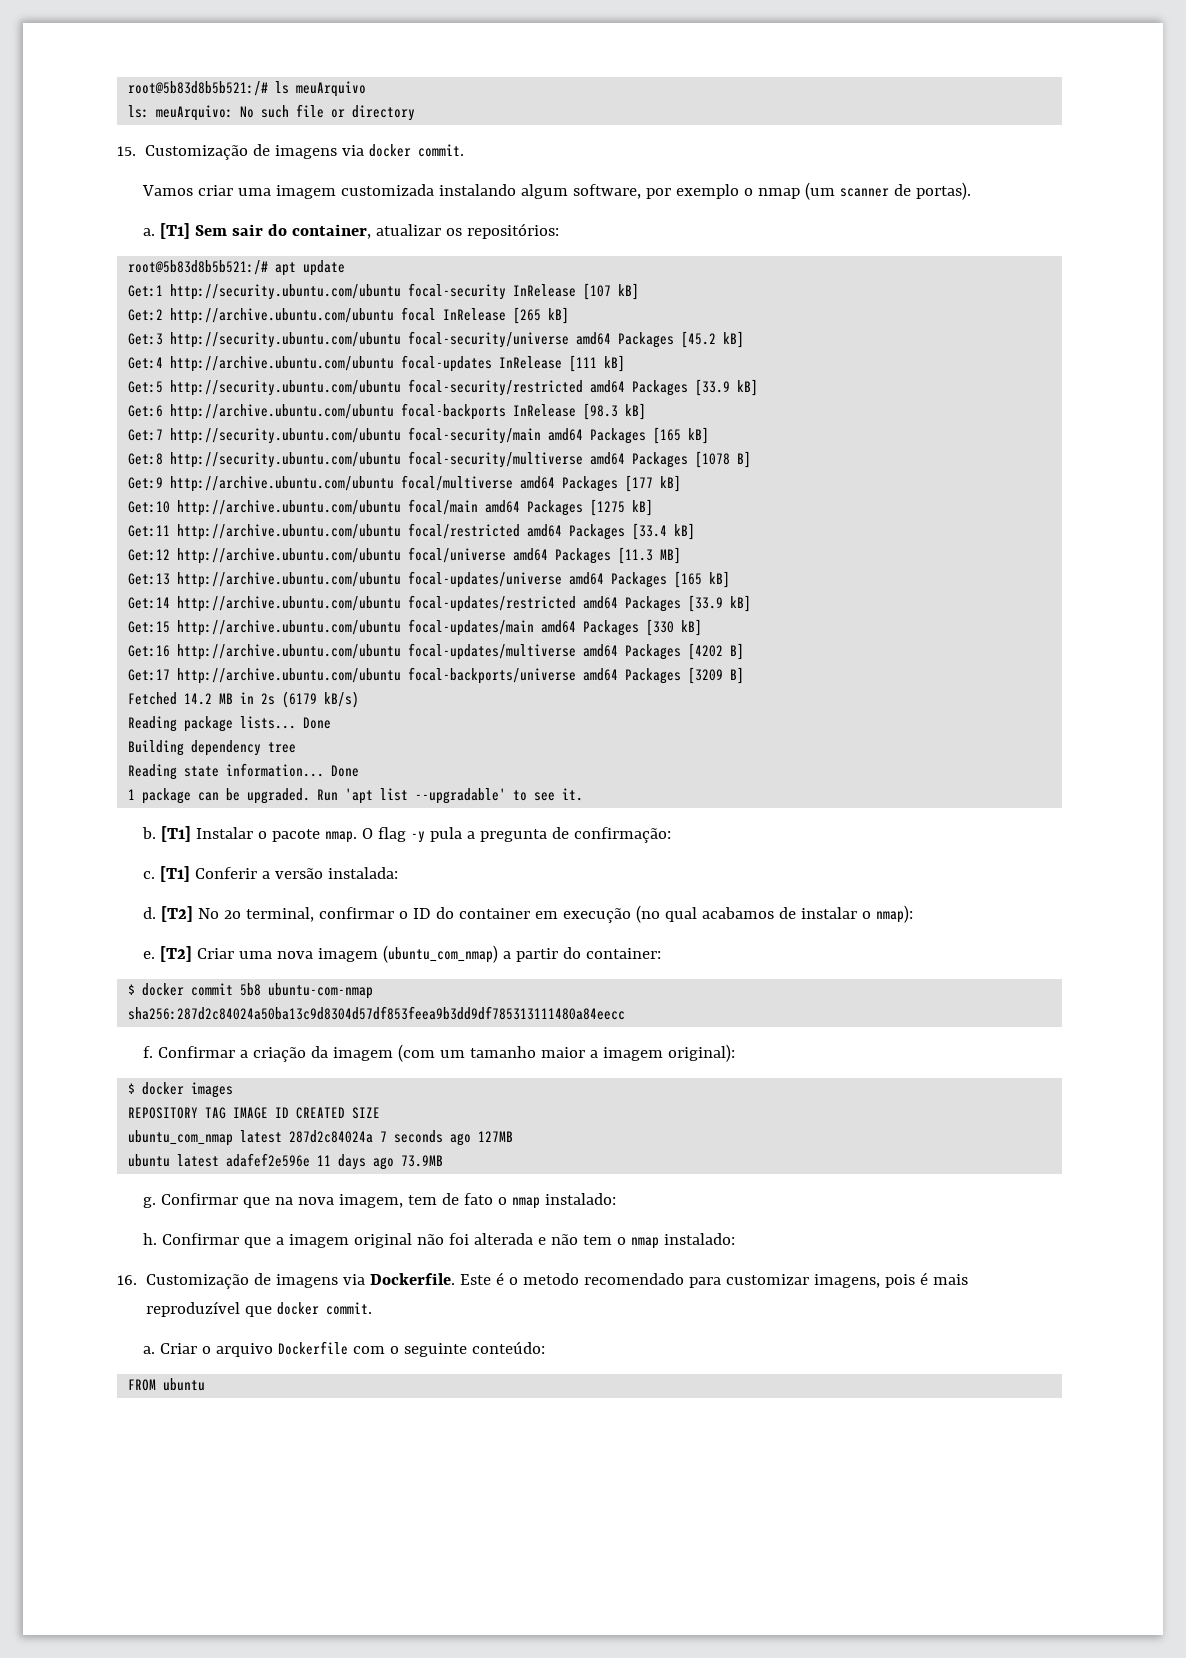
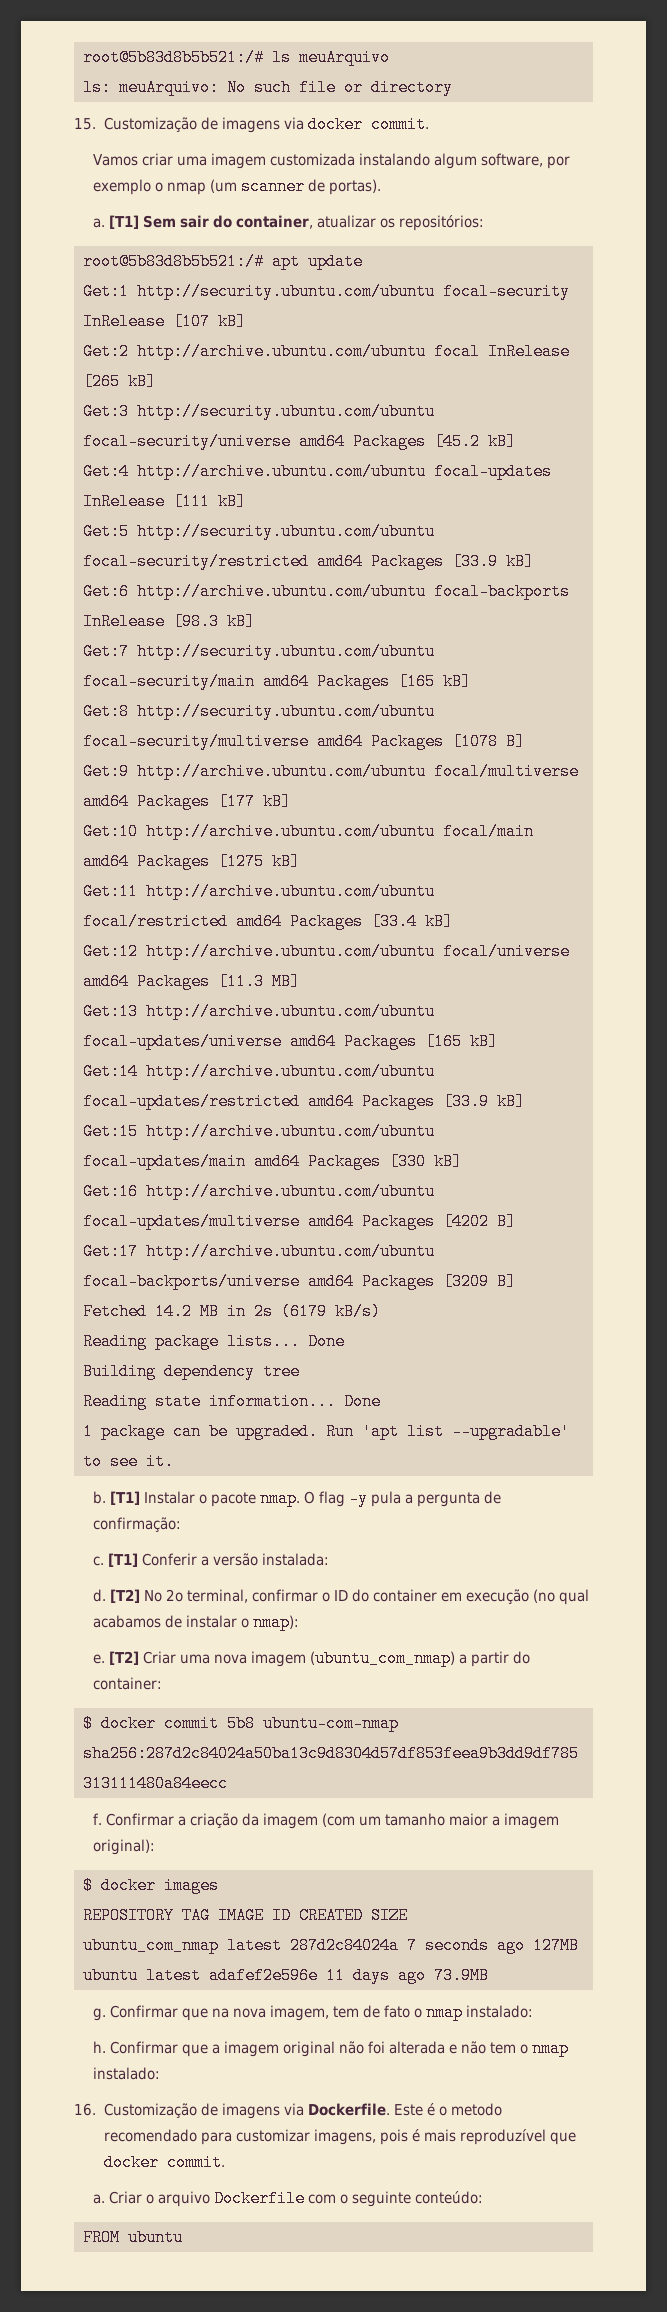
[479,829,547,842] pregunta -> [417,1492,481,1507] pergunta

